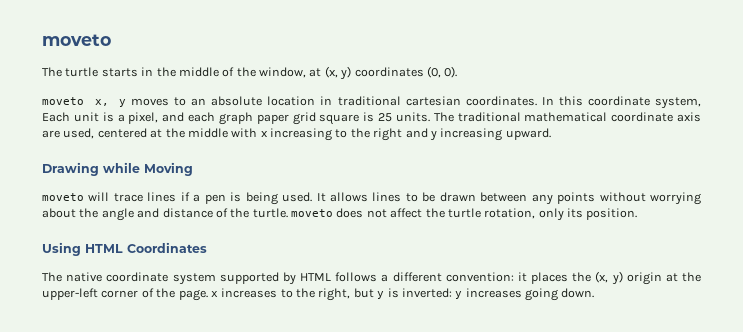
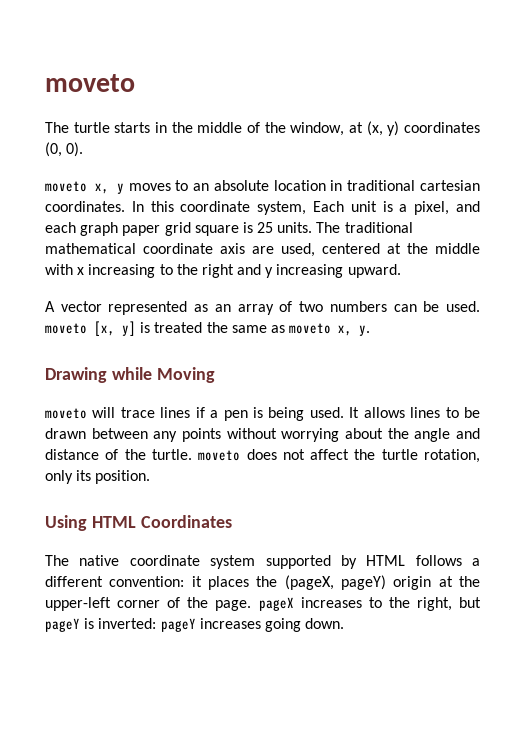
(551, 134) none -> [45,301,480,315] [45,321,371,336] // A vector represented as an array of two numbers can be used. moveto [x, y] is treated the same as moveto x, y.
[595,271,623,285] (x, y) -> [284,575,386,590] (pageX, pageY)
[210,291,218,297] x -> [258,597,294,611] pageX
[377,291,385,299] y -> [45,618,80,632] pageY
[455,291,463,299] y -> [160,618,196,632] pageY

